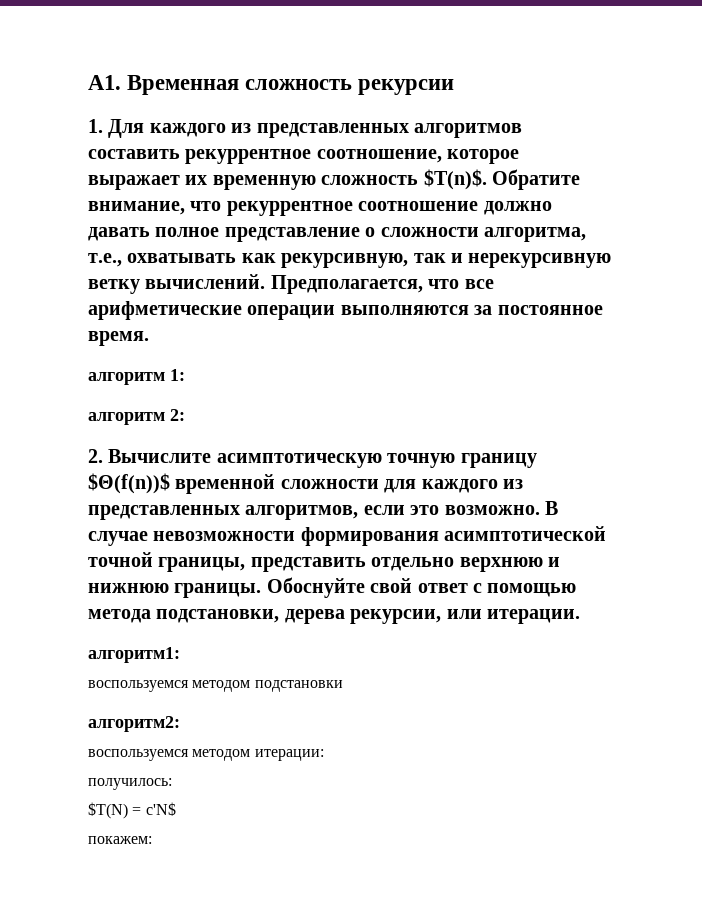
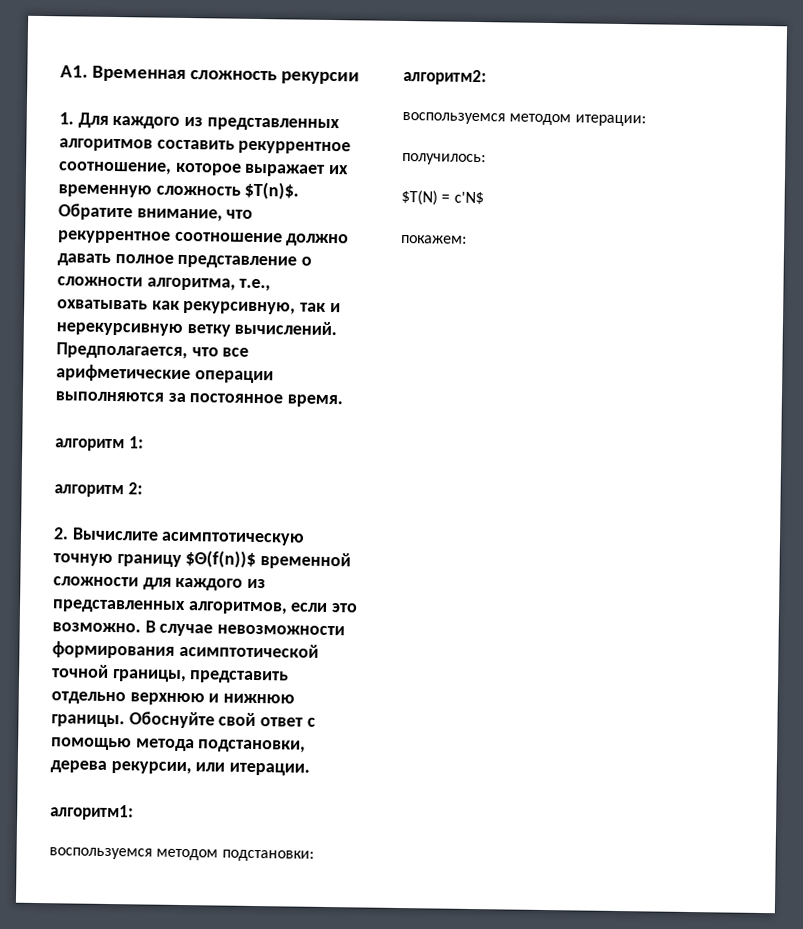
[254,680,343,692] подстановки -> [221,849,314,862] подстановки:

